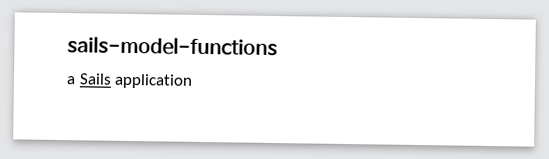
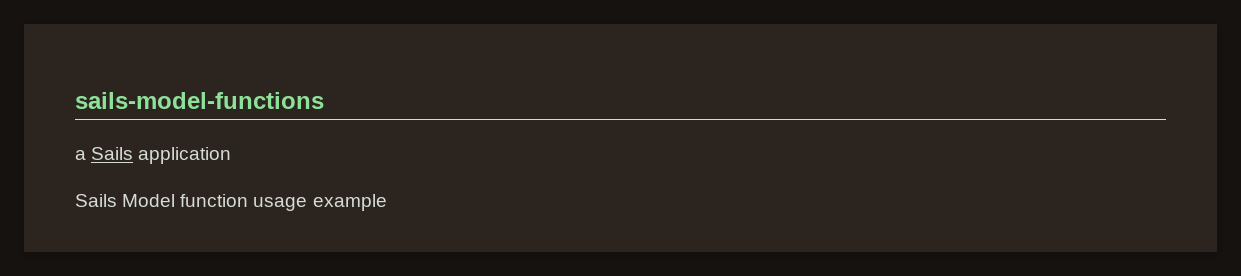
(194, 81) none -> [75,194,387,211] // Sails Model function usage example

